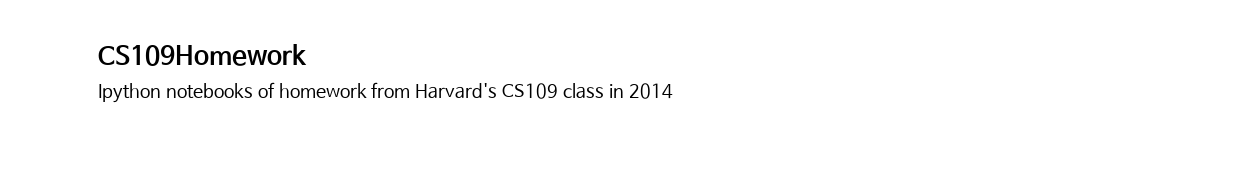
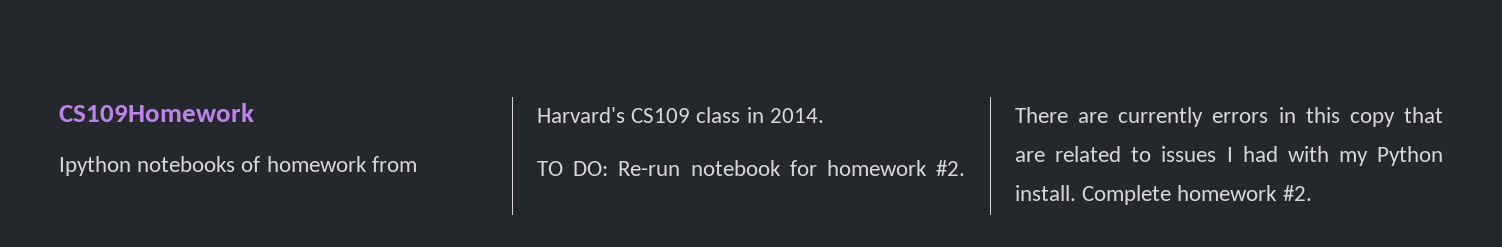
[628,83,673,99] 2014 -> [769,108,824,123] [537,160,965,176] [1015,107,1443,127] [1015,146,1443,166] [1015,185,1312,205] 2014. // TO DO: Re-run notebook for homework #2. There are currently errors in this copy that are related to issues I had with my Python install. Complete homework #2.

